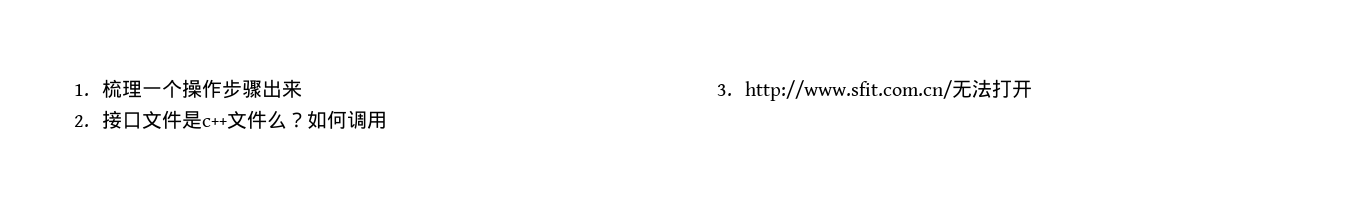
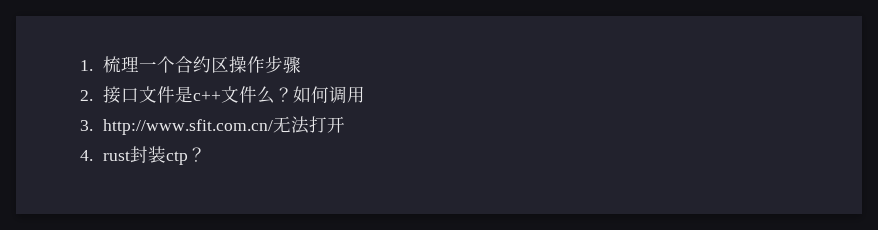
(182, 88) none -> [175,56,230,73] 合约区
[261,79,302,98] 出来 -> (302, 65) none
(1032, 89) none -> [80,146,207,165] // 4. rust封装ctp？

